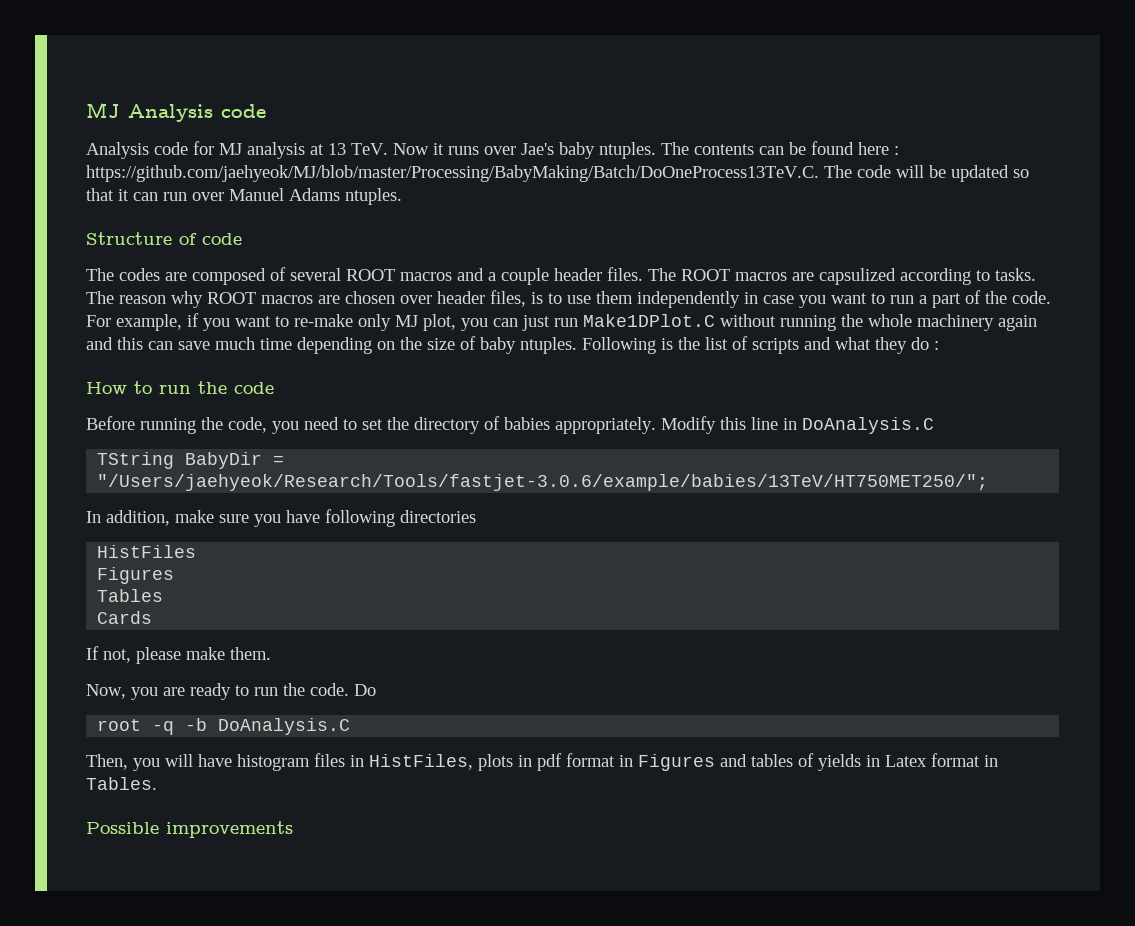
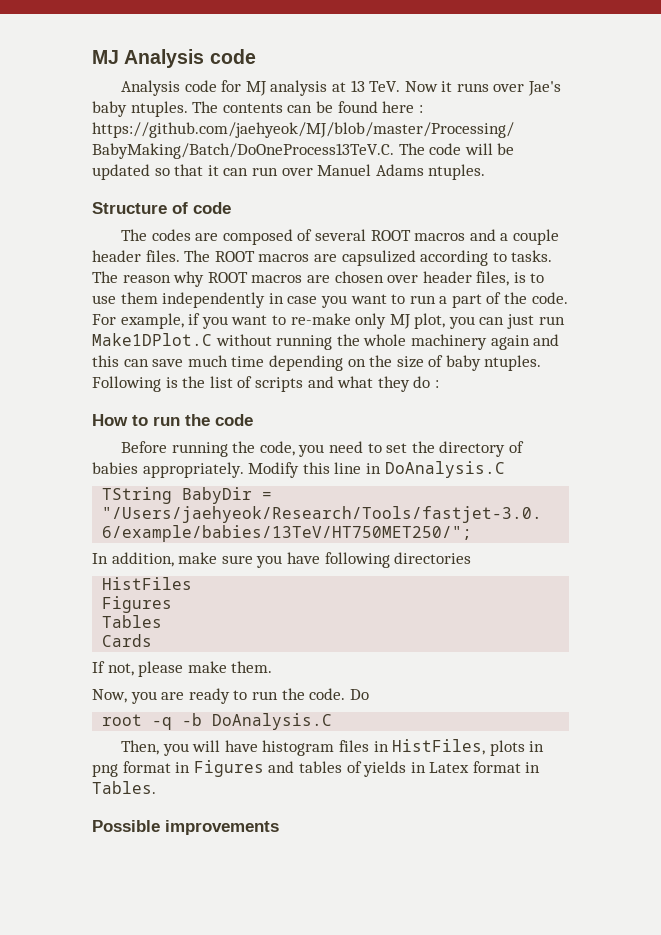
[537,753,562,771] pdf -> [92,764,118,777] png

